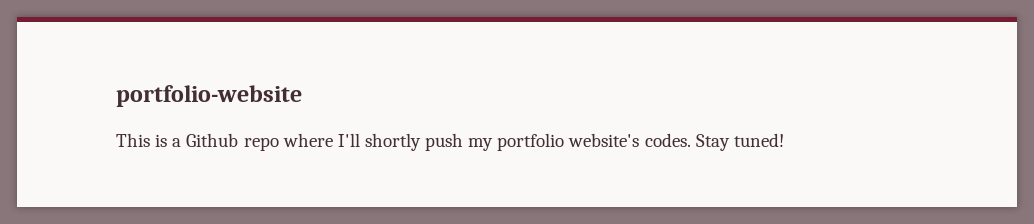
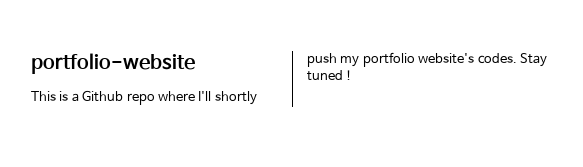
[733,133,784,147] tuned! -> [307,70,353,81] tuned !

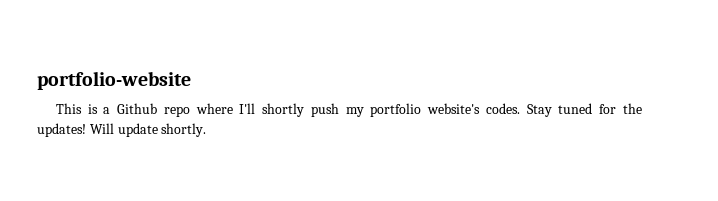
[346,70,353,80] ! -> [599,103,642,114] [37,123,207,137] for the updates! Will update shortly.

